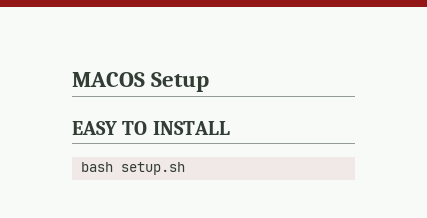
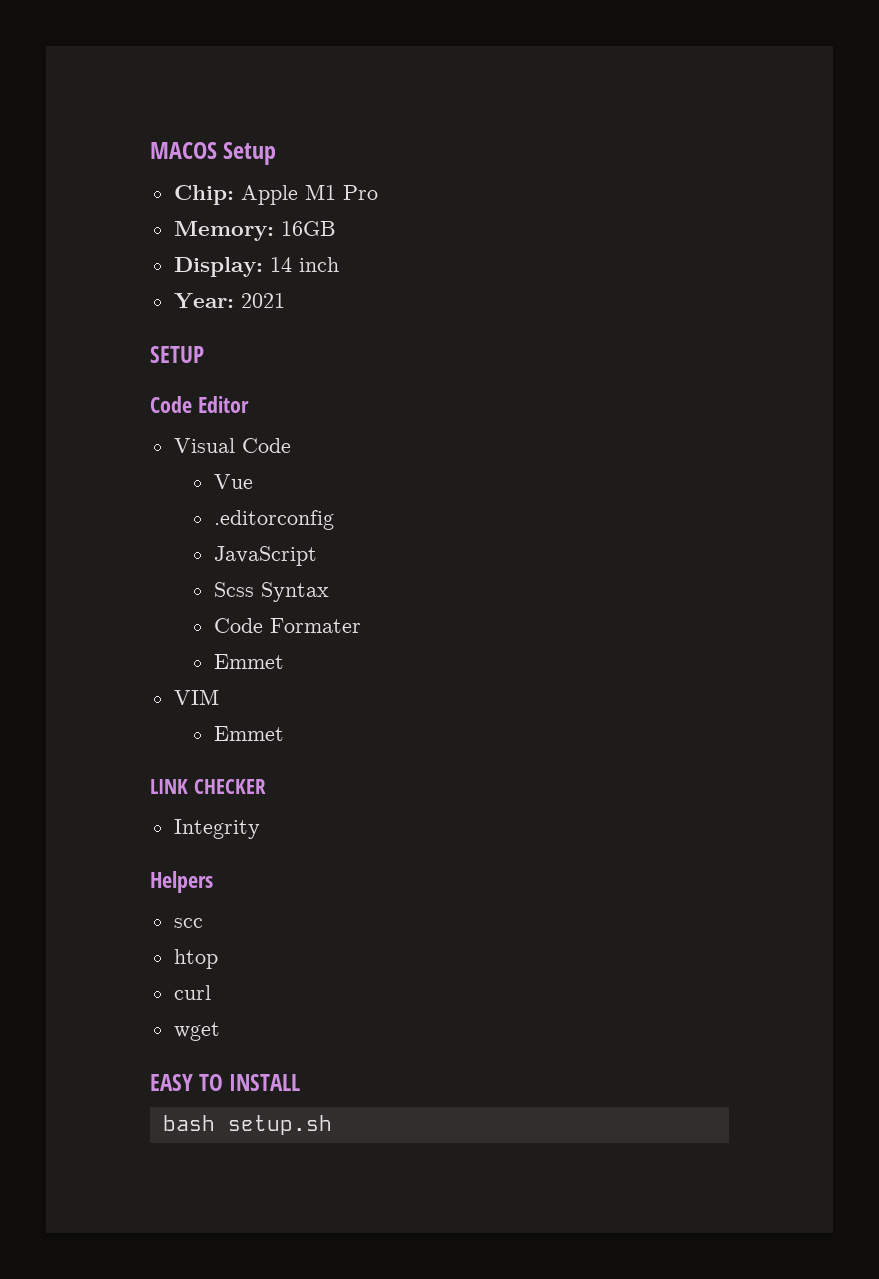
(210, 82) none -> [173,184,378,205] [173,221,336,241] [173,257,339,277] [173,293,285,309] [150,346,204,363] [150,396,249,413] [173,438,291,453] [213,474,253,489] [213,510,334,530] [213,546,317,566] [213,582,329,602] [213,618,361,633] [213,654,284,669] [173,689,219,705] [213,726,284,741] [150,779,266,794] [173,819,260,839] [150,871,213,893] [173,918,203,928] [173,949,218,969] [173,985,211,1000] [173,1022,220,1041] // Chip: Apple M1 Pro // Memory: 16GB // Display: 14 inch // Year: 2021 // SETUP // Code Editor // Visual Code // Vue // .editorconfig // JavaScript // Scss Syntax // Code Formater // Emmet // VIM // Emmet // LINK CHECKER // Integrity // Helpers // scc // htop // curl // wget

